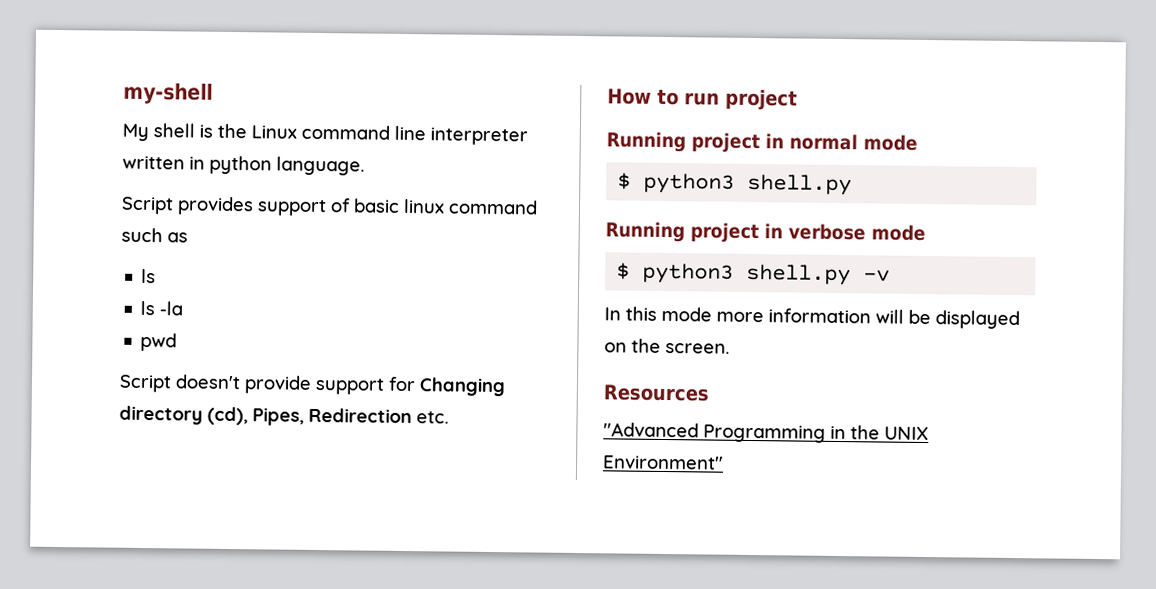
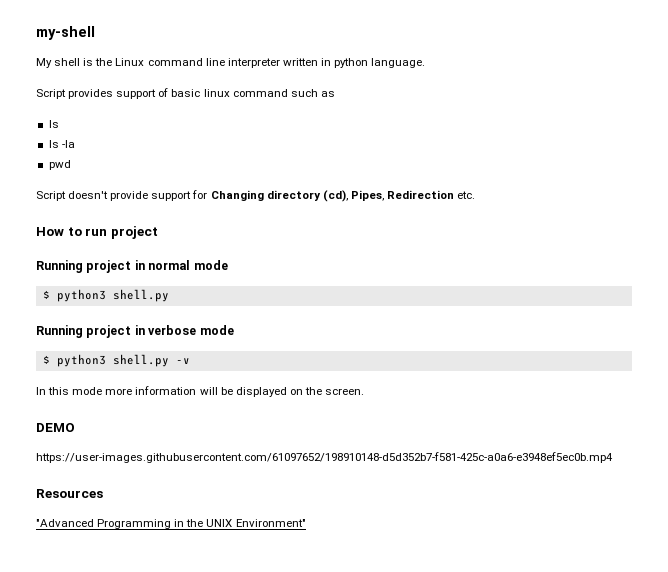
(730, 348) none -> [36,423,75,432] [36,452,613,463] // DEMO // https://user-images.githubusercontent.com/61097652/198910148-d5d352b7-f581-425c-a0a6-e3948ef5ec0b.mp4

